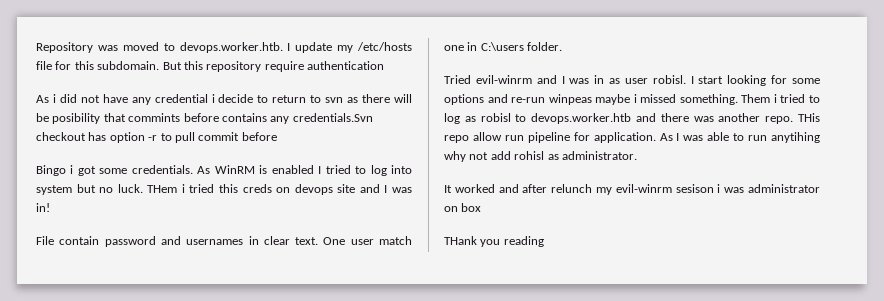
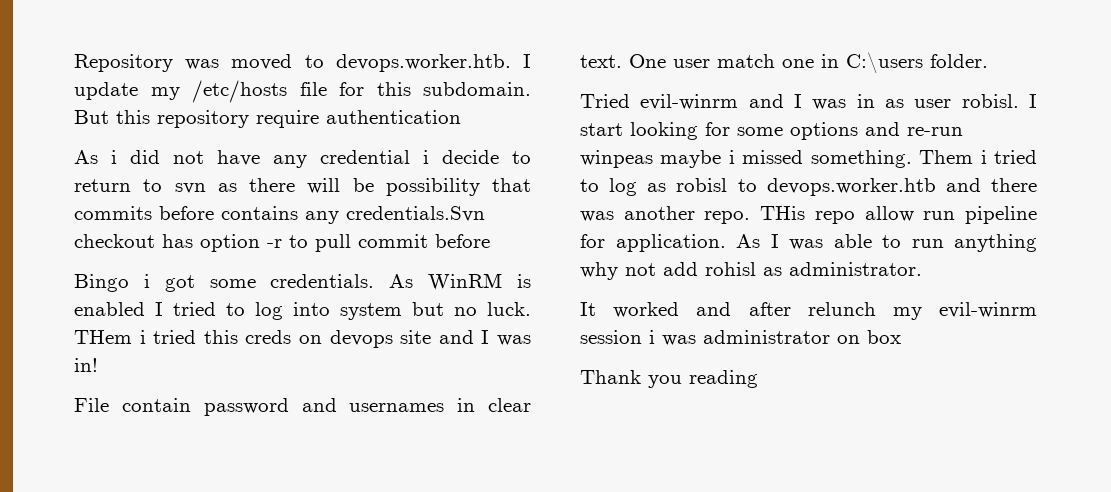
[52,113,181,124] posibility that commints -> [385,178,531,196] [74,206,152,220] possibility that commits
[771,132,820,143] anytihing -> [954,234,1037,252] anything
[675,184,714,193] sesison -> [580,330,642,344] session
[444,236,477,245] THank -> [580,370,641,384] Thank

